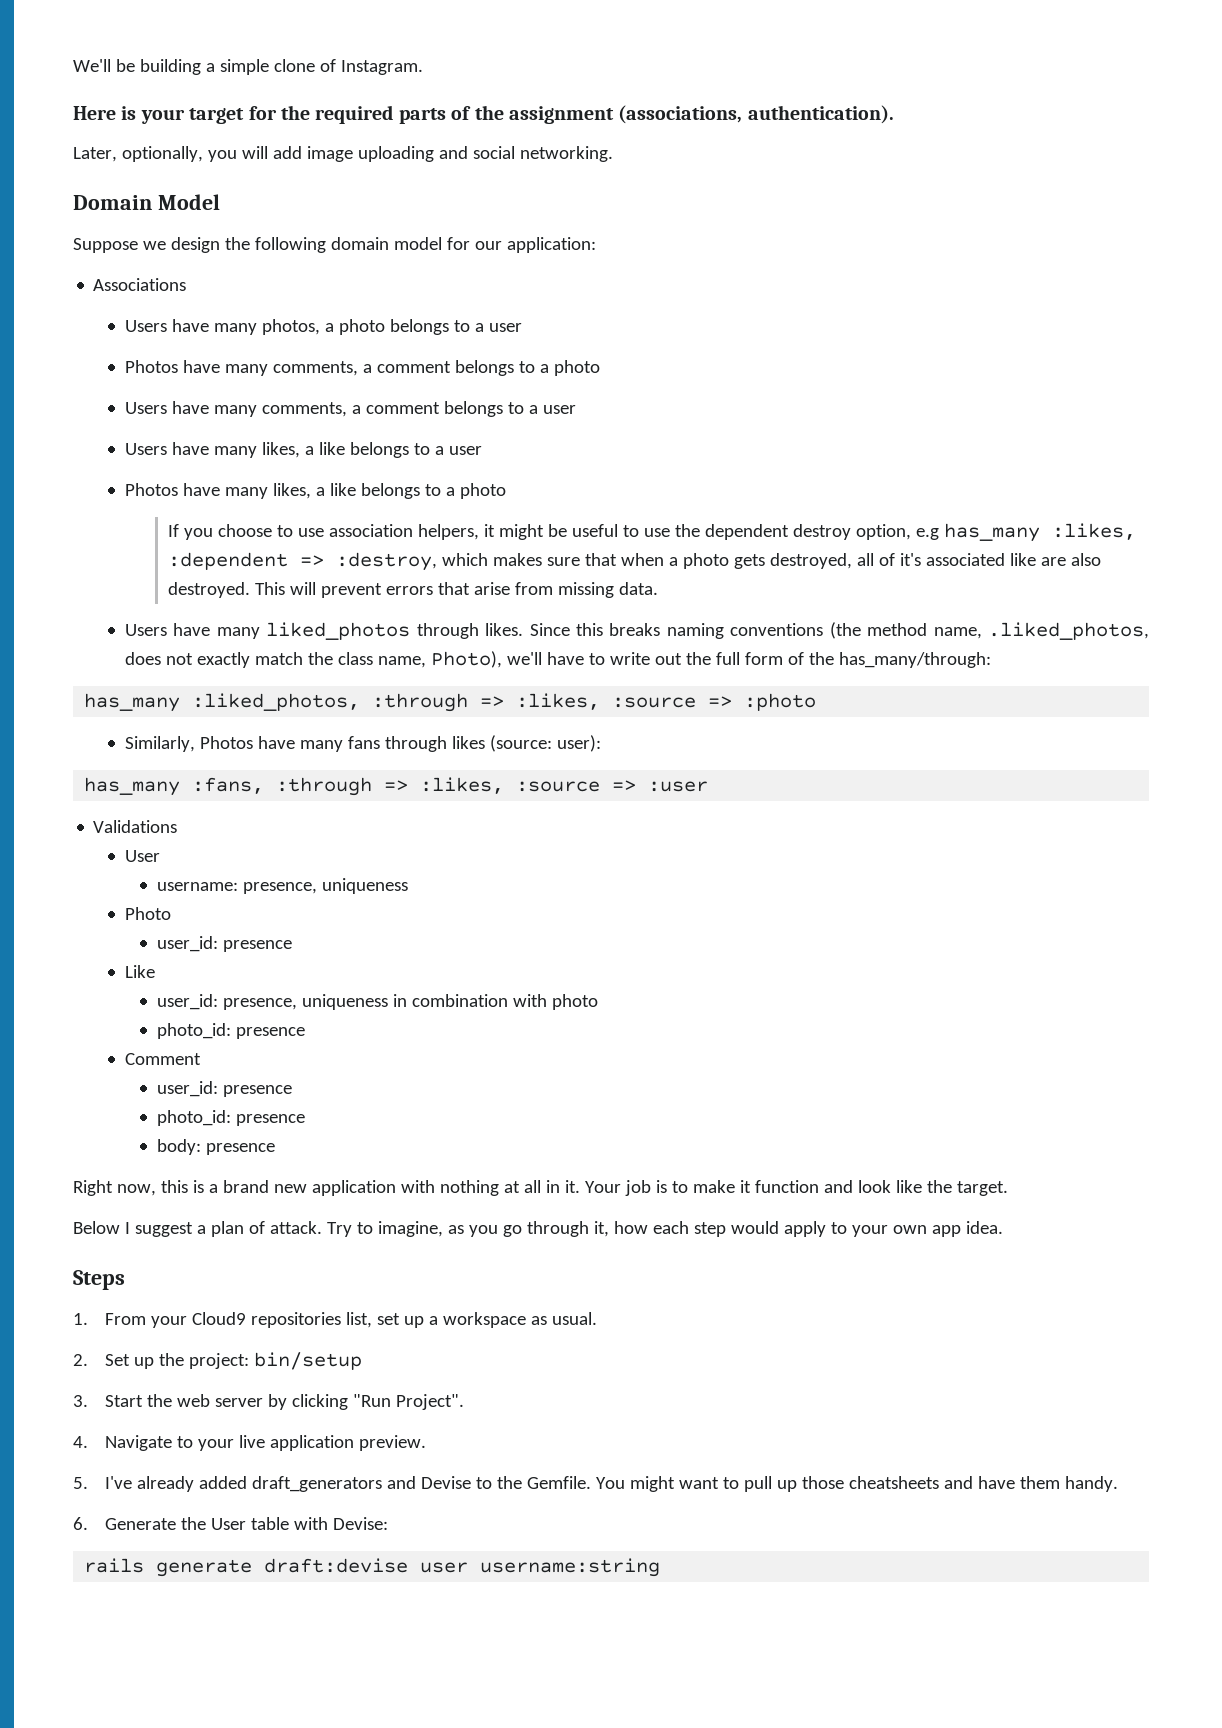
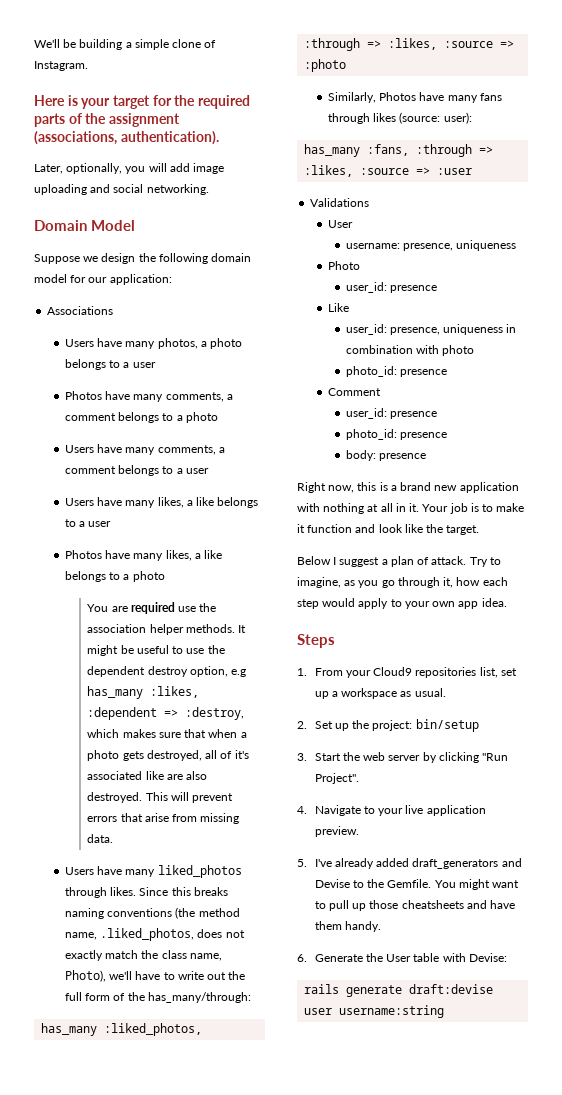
[167,524,495,540] If you choose to use association helpers, it -> [87,602,217,614] [87,624,247,635] You are required use the association helper methods. It

